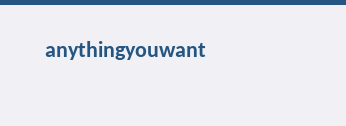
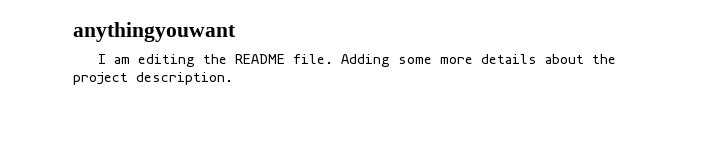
(206, 50) none -> [98,54,617,67] [73,72,233,85] // I am editing the README file. Adding some more details about the project description.

